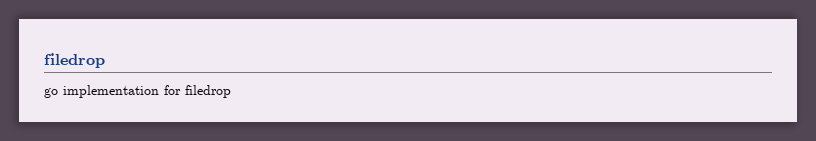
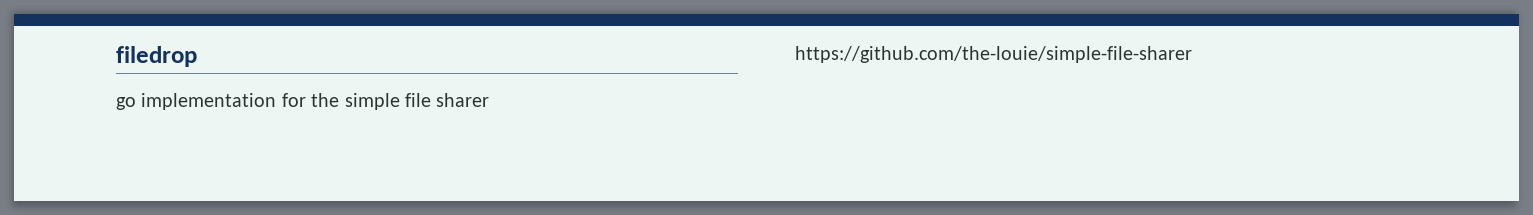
[185,85,231,98] filedrop -> [311,93,490,110] [795,46,1192,63] the simple file sharer https://github.com/the-louie/simple-file-sharer

